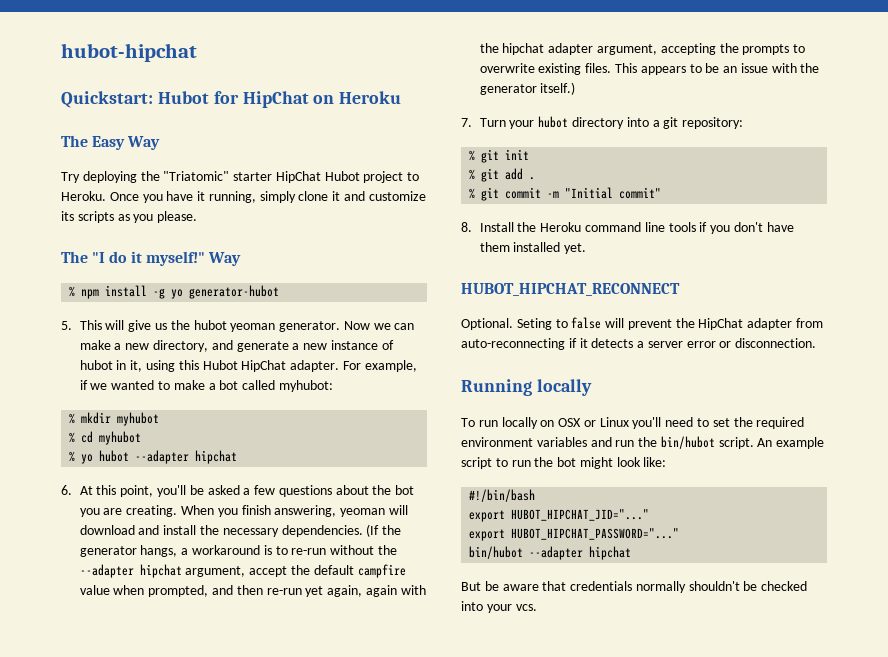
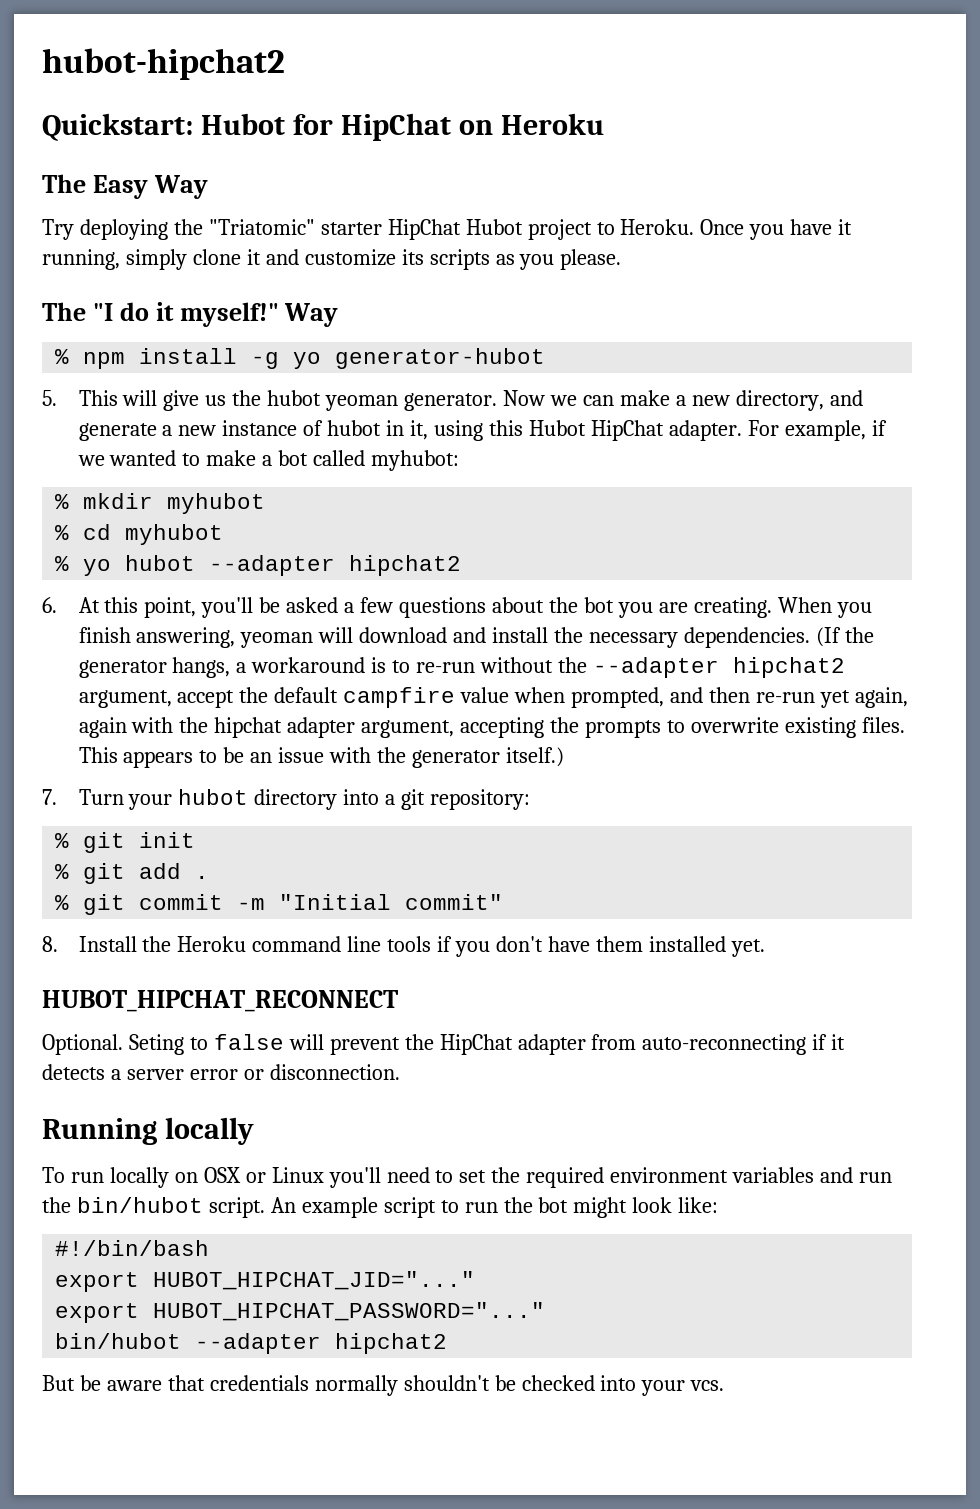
[61,43,197,62] hubot-hipchat -> [42,48,285,80] hubot-hipchat2
[195,450,238,464] hipchat -> [349,555,462,576] hipchat2
[139,564,182,578] hipchat -> [733,657,846,678] hipchat2
[589,546,632,560] hipchat -> [335,1333,448,1354] hipchat2

